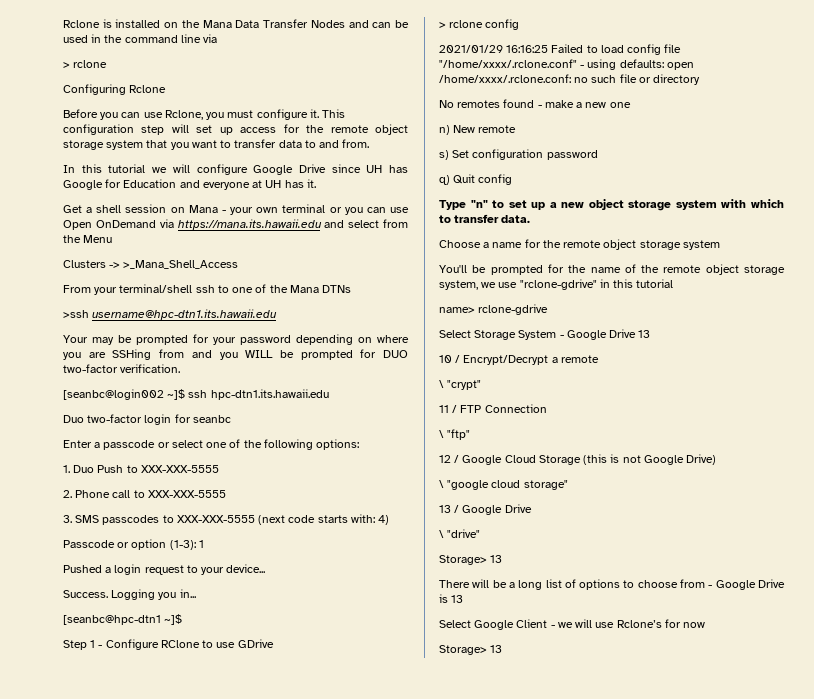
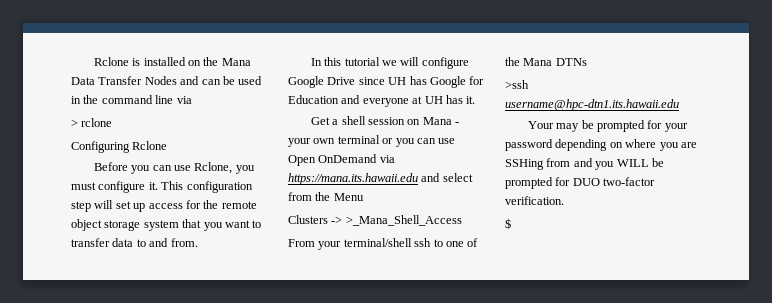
[63,389,329,400] [63,414,231,425] [63,439,360,450] [63,465,219,473] [63,490,226,498] [63,514,390,525] [63,539,204,550] [63,564,266,575] [63,589,196,600] [63,614,183,625] [63,639,274,650] [439,19,520,30] [439,44,682,55] [439,59,694,70] [439,74,701,85] [439,99,631,108] [439,125,517,135] [439,149,598,160] [439,174,513,185] [439,199,784,211] [439,214,531,223] [439,239,720,250] [439,264,785,275] [439,279,674,290] [439,304,549,315] [439,329,651,340] [439,355,599,365] [439,380,482,390] [439,404,547,413] [439,429,471,440] [439,454,717,465] [439,480,568,490] [439,504,532,515] [439,529,481,538] [439,555,503,565] [439,579,785,590] [439,594,464,603] [439,619,706,630] [439,645,503,655] [seanbc@login002 ~]$ ssh hpc-dtn1.its.hawaii.edu // Duo two-factor login for seanbc // Enter a passcode or select one of the following options: // 1. Duo Push to XXX-XXX-5555 // 2. Phone call to XXX-XXX-5555 // 3. SMS passcodes to XXX-XXX-5555 (next code starts with: 4) // Passcode or option (1-3): 1 // Pushed a login request to your device... // Success. Logging you in... // [seanbc@hpc-dtn1 ~]$ // Step 1 - Configure RClone to use GDrive // > rclone config // 2021/01/29 16:16:25 Failed to load config file "/home/xxxx/.rclone.conf" - using defaults: open /home/xxxx/.rclone.conf: no such file or directory // No remotes found - make a new one // n) New remote // s) Set configuration password // q) Quit config // Type "n" to set up a new object storage system with which to transfer data. // Choose a name for the remote object storage system // You'll be prompted for the name of the remote object storage system, we use "rclone-gdrive" in this tutorial // name> rclone-gdrive // Select Storage System - Google Drive 13 // 10 / Encrypt/Decrypt a remote // \ "crypt" // 11 / FTP Connection // \ "ftp" // 12 / Google Cloud Storage (this is not Google Drive) // \ "google cloud storage" // 13 / Google Drive // \ "drive" // Storage> 13 // There will be a long list of options to choose from - Google Drive is 13 // Select Google Client - we will use Rclone’s for now // Storage> 13 -> [505,218,511,229] $

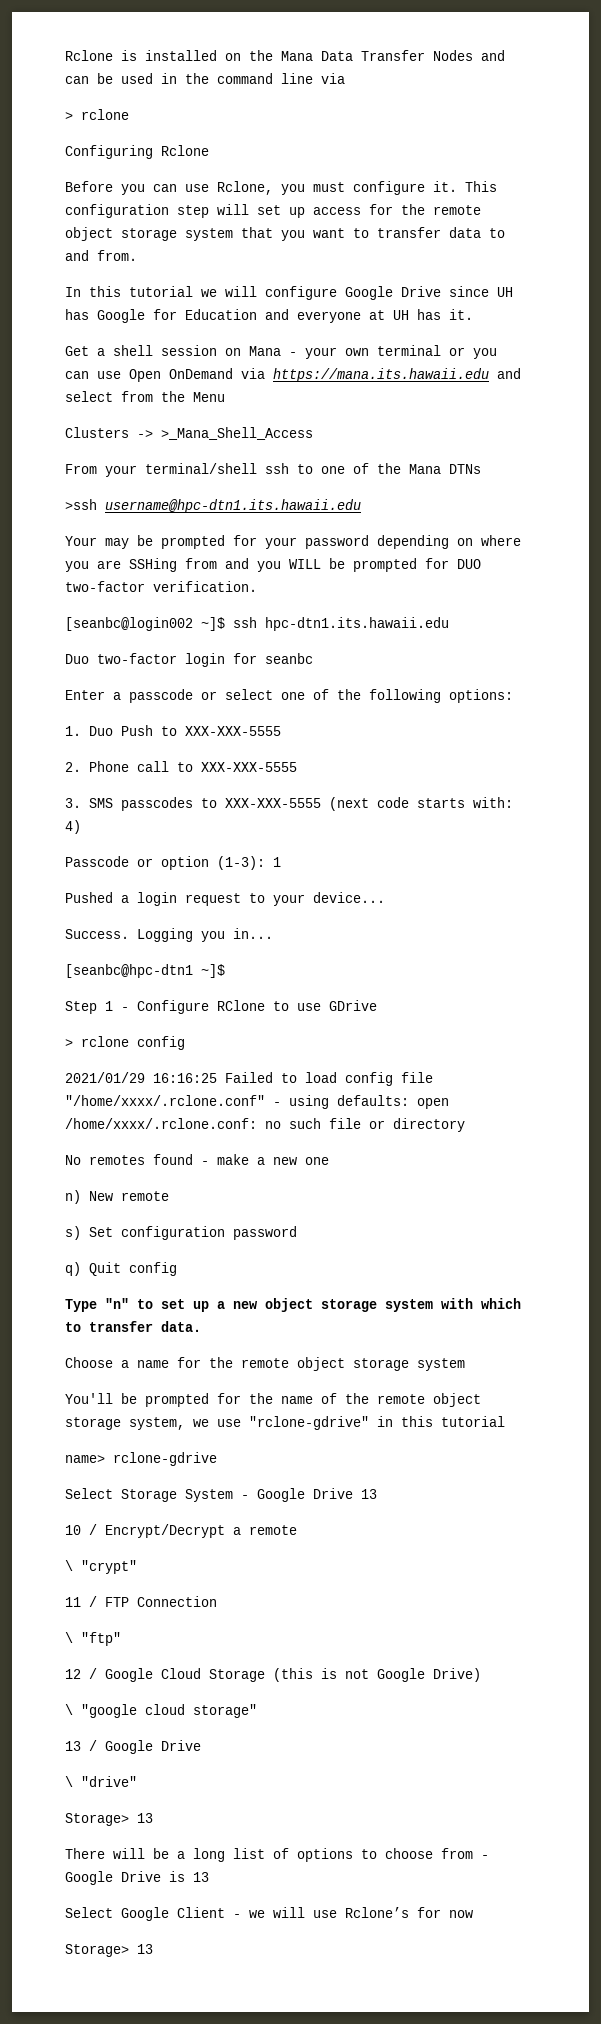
[505,218,511,229] $ -> [65,617,449,631] [65,653,313,667] [65,689,513,703] [65,725,281,736] [65,761,297,772] [65,797,513,811] [65,820,81,834] [65,856,281,870] [65,892,385,906] [65,928,273,942] [65,964,225,978] [65,1000,377,1014] [65,1036,185,1050] [65,1072,433,1086] [65,1095,449,1109] [65,1118,465,1132] [65,1154,329,1165] [65,1190,169,1204] [65,1226,297,1240] [65,1262,177,1276] [65,1298,521,1312] [65,1321,201,1332] [65,1357,465,1371] [65,1393,481,1407] [65,1416,505,1430] [65,1452,217,1466] [65,1488,377,1502] [65,1524,297,1538] [65,1560,137,1574] [65,1596,217,1607] [65,1632,121,1646] [65,1668,481,1682] [65,1704,257,1718] [65,1740,201,1754] [65,1776,137,1787] [65,1813,153,1826] [65,1848,489,1862] [65,1871,209,1885] [65,1907,473,1921] [65,1944,153,1957] [seanbc@login002 ~]$ ssh hpc-dtn1.its.hawaii.edu // Duo two-factor login for seanbc // Enter a passcode or select one of the following options: // 1. Duo Push to XXX-XXX-5555 // 2. Phone call to XXX-XXX-5555 // 3. SMS passcodes to XXX-XXX-5555 (next code starts with: 4) // Passcode or option (1-3): 1 // Pushed a login request to your device... // Success. Logging you in... // [seanbc@hpc-dtn1 ~]$ // Step 1 - Configure RClone to use GDrive // > rclone config // 2021/01/29 16:16:25 Failed to load config file "/home/xxxx/.rclone.conf" - using defaults: open /home/xxxx/.rclone.conf: no such file or directory // No remotes found - make a new one // n) New remote // s) Set configuration password // q) Quit config // Type "n" to set up a new object storage system with which to transfer data. // Choose a name for the remote object storage system // You'll be prompted for the name of the remote object storage system, we use "rclone-gdrive" in this tutorial // name> rclone-gdrive // Select Storage System - Google Drive 13 // 10 / Encrypt/Decrypt a remote // \ "crypt" // 11 / FTP Connection // \ "ftp" // 12 / Google Cloud Storage (this is not Google Drive) // \ "google cloud storage" // 13 / Google Drive // \ "drive" // Storage> 13 // There will be a long list of options to choose from - Google Drive is 13 // Select Google Client - we will use Rclone’s for now // Storage> 13

